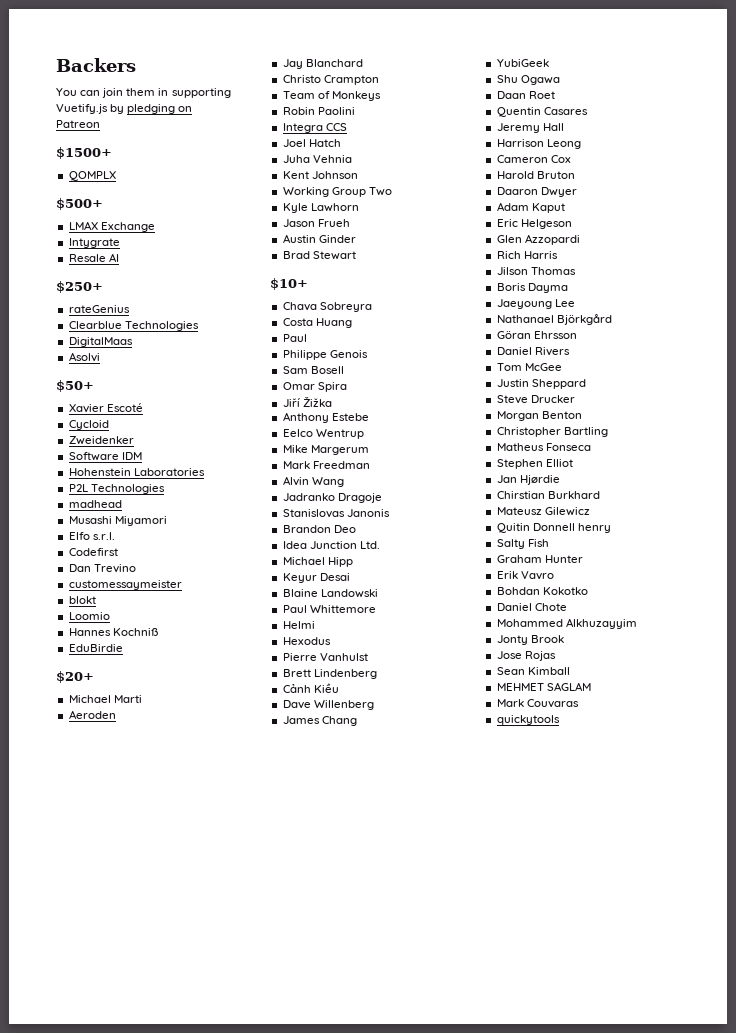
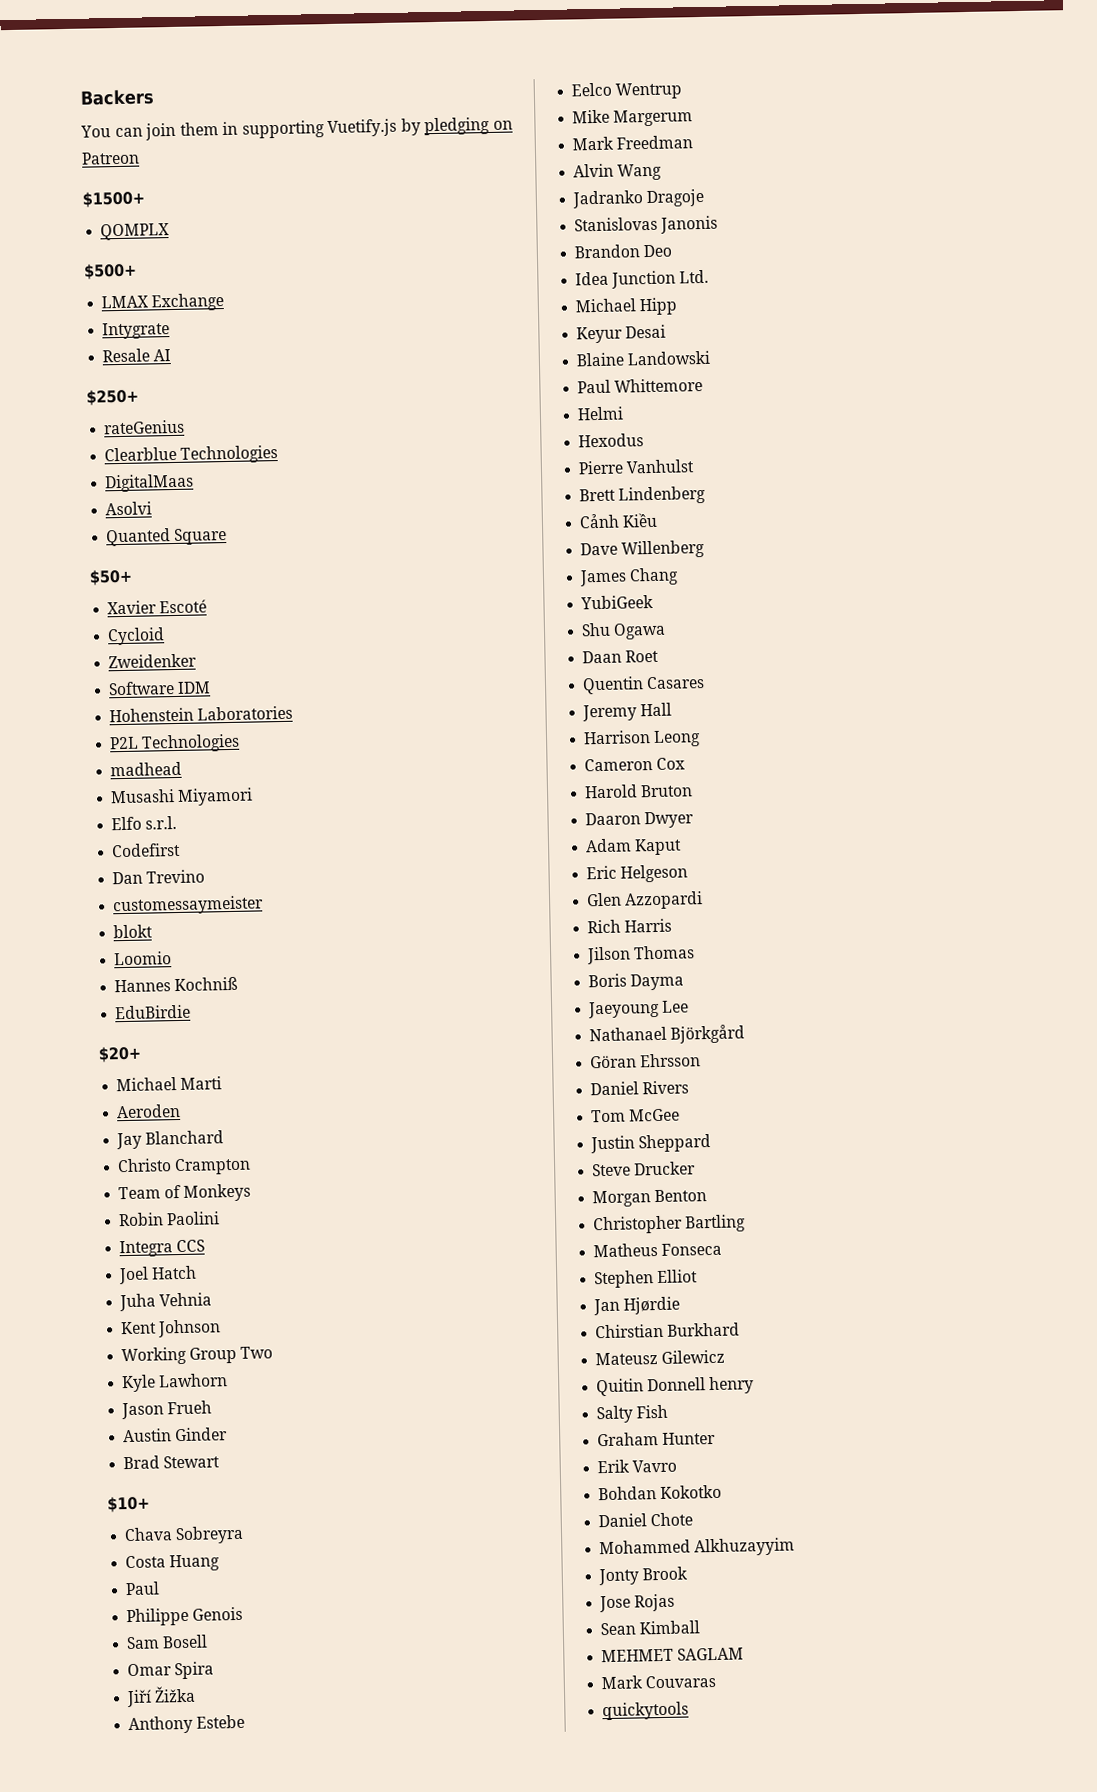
(100, 357) none -> [106,527,228,547] // Quanted Square

